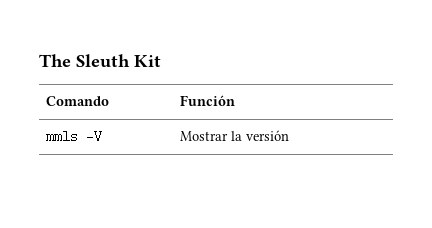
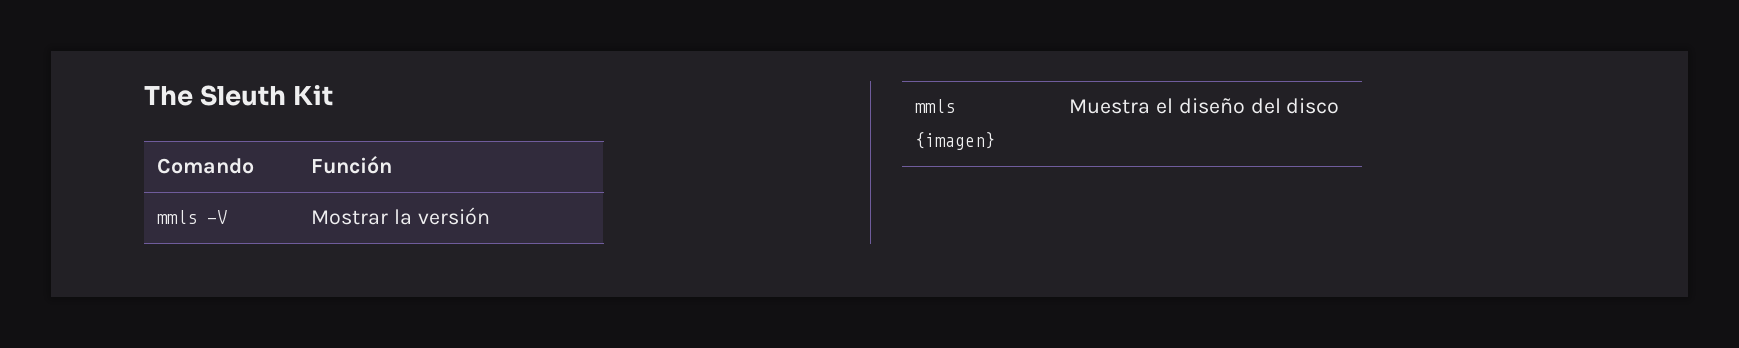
(289, 135) none -> [915,99,956,113] [915,132,996,150] [1069,98,1340,114] // mmls {imagen} | Muestra el diseño del disco

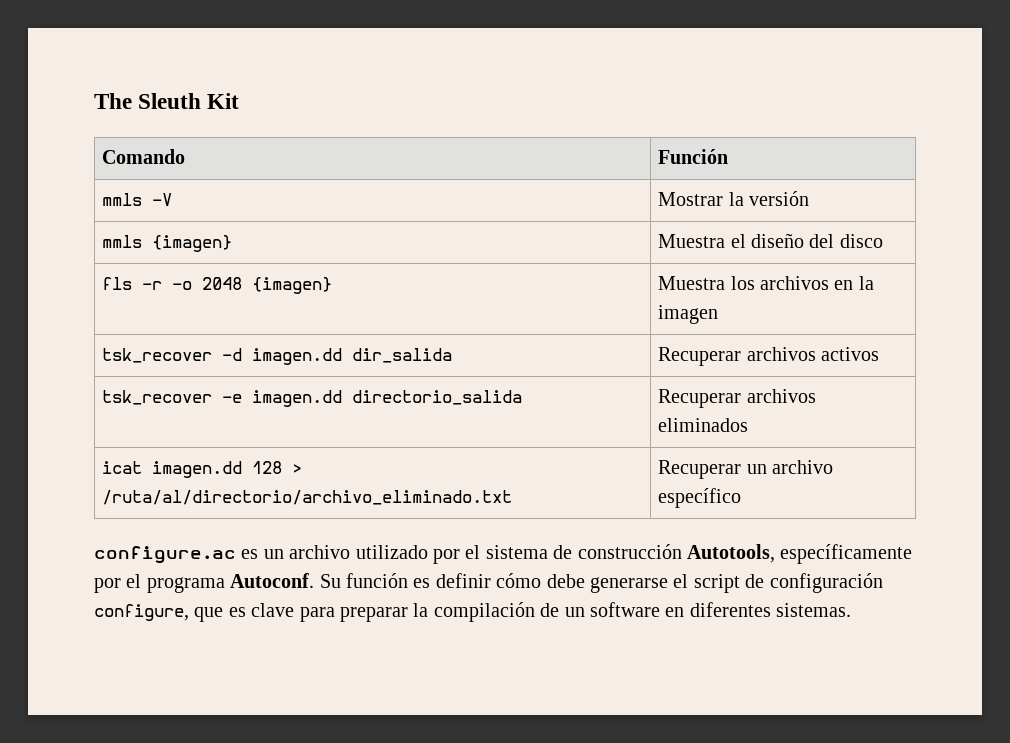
(1340, 106) none -> [102,277,333,294] [658,276,874,290] [658,305,719,324] [102,348,453,365] [658,347,880,366] [102,390,523,407] [658,389,816,408] [658,418,749,432] [102,461,303,478] [102,490,513,505] [658,460,834,479] [658,488,742,508] [94,544,913,564] [94,573,883,593] [94,602,852,622] // fls -r -o 2048 {imagen} | Muestra los archivos en la imagen // tsk_recover -d imagen.dd dir_salida | Recuperar archivos activos // tsk_recover -e imagen.dd directorio_salida | Recuperar archivos eliminados // icat imagen.dd 128 > /ruta/al/directorio/archivo_eliminado.txt | Recuperar un archivo específico // configure.ac es un archivo utilizado por el sistema de construcción Autotools, específicamente por el programa Autoconf. Su función es definir cómo debe generarse el script de configuración configure, que es clave para preparar la compilación de un software en diferentes sistemas.

